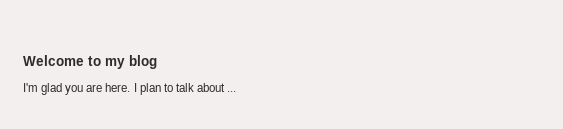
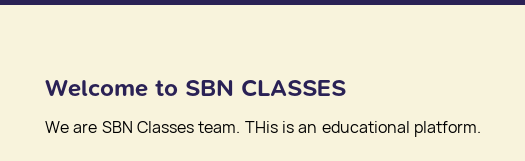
[105,55,157,69] [23,83,237,95] my blog // I'm glad you are here. I plan to talk about ... -> [185,79,346,97] [45,121,481,137] SBN CLASSES // We are SBN Classes team. THis is an educational platform.

